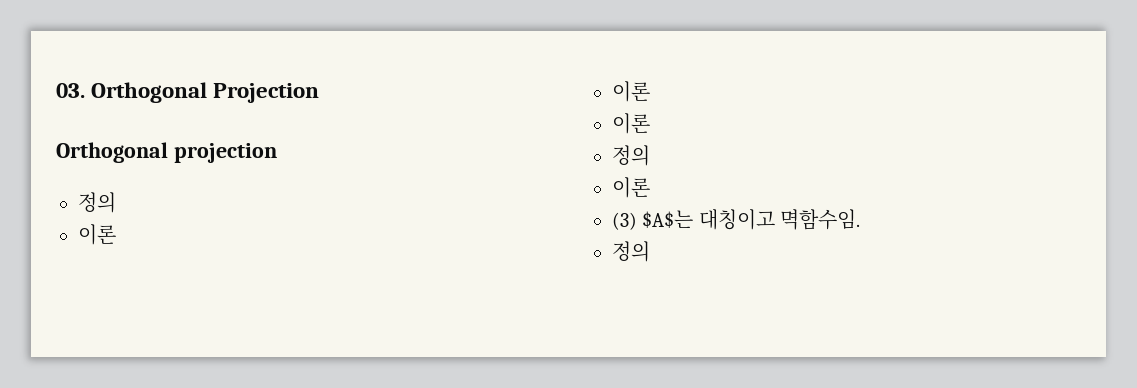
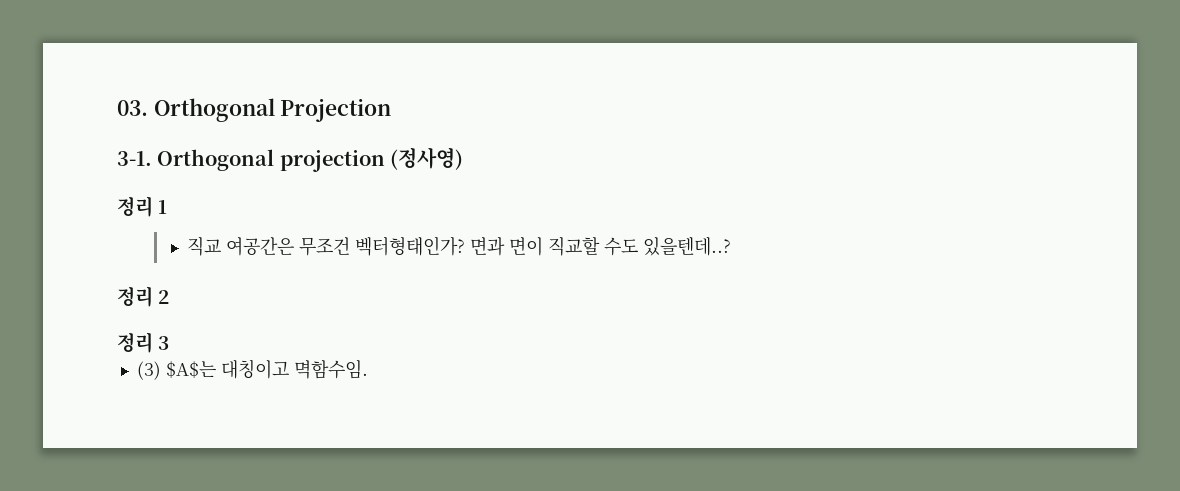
(320, 93) none -> [117,151,152,166] 3-1.
[78,192,116,213] [78,224,116,245] [612,81,650,102] [612,113,650,134] [612,145,650,166] [612,177,650,198] // 정의 // 이론 // 이론 // 이론 // 정의 // 이론 -> [390,147,464,170] [117,196,168,217] [186,236,731,256] [117,286,170,307] [117,332,170,353] (정사영) // 정리 1 // 직교 여공간은 무조건 벡터형태인가? 면과 면이 직교할 수도 있을텐데..? // 정리 2 // 정리 3
[612,241,650,262] // 정의 -> (368, 369) none

